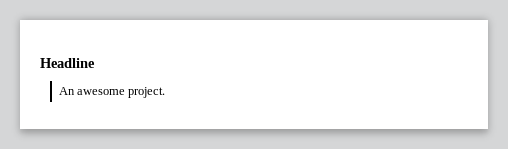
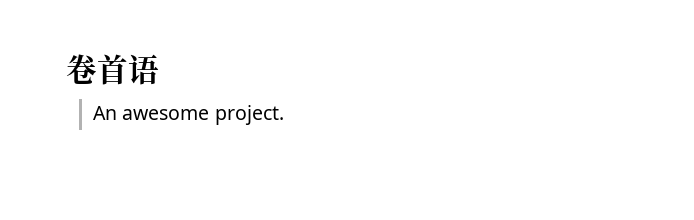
[40,58,95,68] Headline -> [66,54,159,85] 卷首语

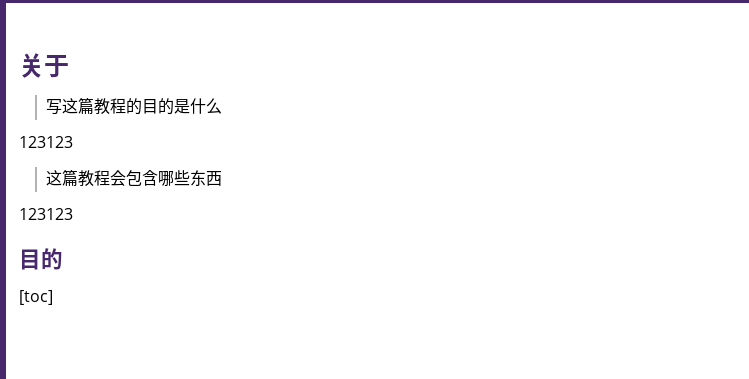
[66,54,159,85] [93,105,284,125] 卷首语 // An awesome project. -> [19,53,69,78] [46,97,223,115] [19,136,73,148] [46,169,223,187] [19,208,73,220] [19,248,63,270] [19,290,53,305] 关于 // 写这篇教程的目的是什么 // 123123 // 这篇教程会包含哪些东西 // 123123 // 目的 // [toc]

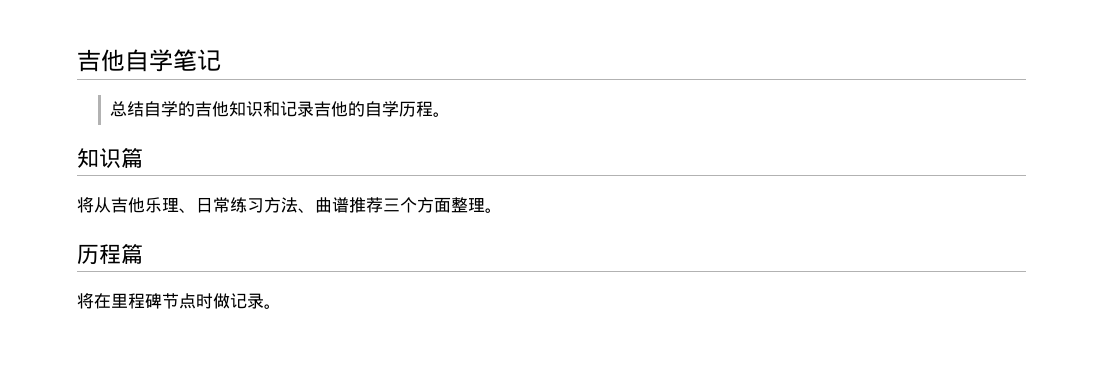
[19,53,69,78] [46,97,223,115] [19,136,73,148] [46,169,223,187] [19,208,73,220] [19,248,63,270] [19,290,53,305] 关于 // 写这篇教程的目的是什么 // 123123 // 这篇教程会包含哪些东西 // 123123 // 目的 // [toc] -> [77,49,221,72] [110,101,451,117] [77,148,143,168] [77,197,502,213] [77,244,143,265] [77,293,281,309] 吉他自学笔记 // 总结自学的吉他知识和记录吉他的自学历程。 // 知识篇 // 将从吉他乐理、日常练习方法、曲谱推荐三个方面整理。 // 历程篇 // 将在里程碑节点时做记录。

